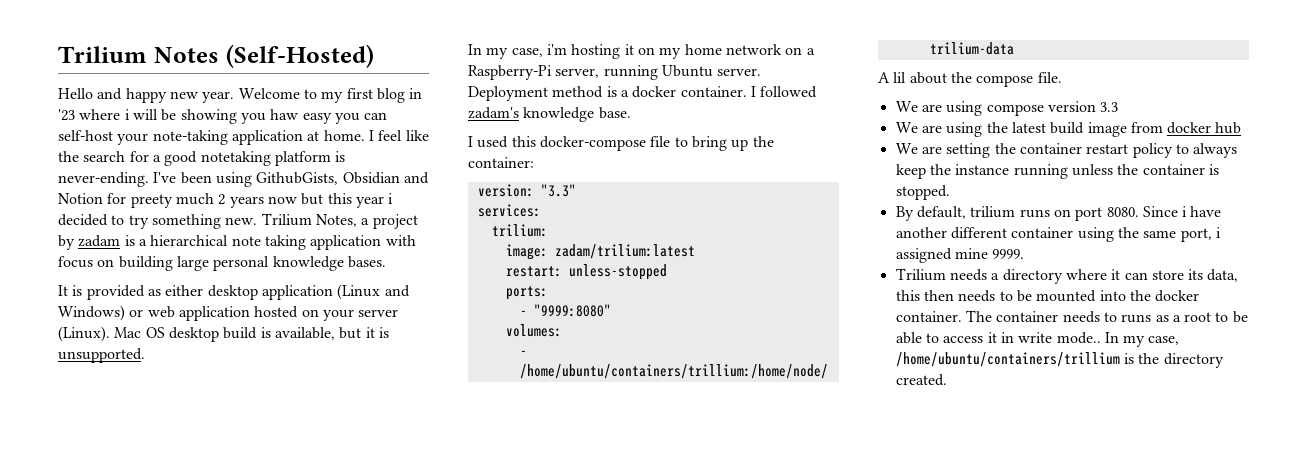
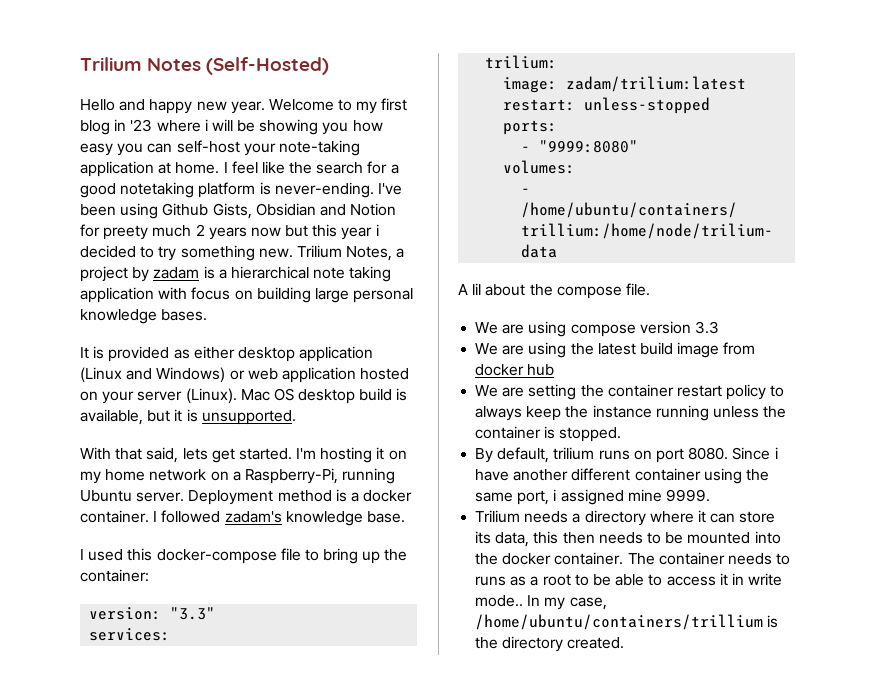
[270,109,299,120] haw -> [352,120,383,132] how
[256,172,339,185] GithubGists, -> [162,203,252,219] Github Gists,
[468,44,567,59] In my case, i'm -> [80,447,317,463] With that said, lets get started. I'm
[468,65,600,80] Raspberry-Pi server, -> [244,468,338,484] Raspberry-Pi,

